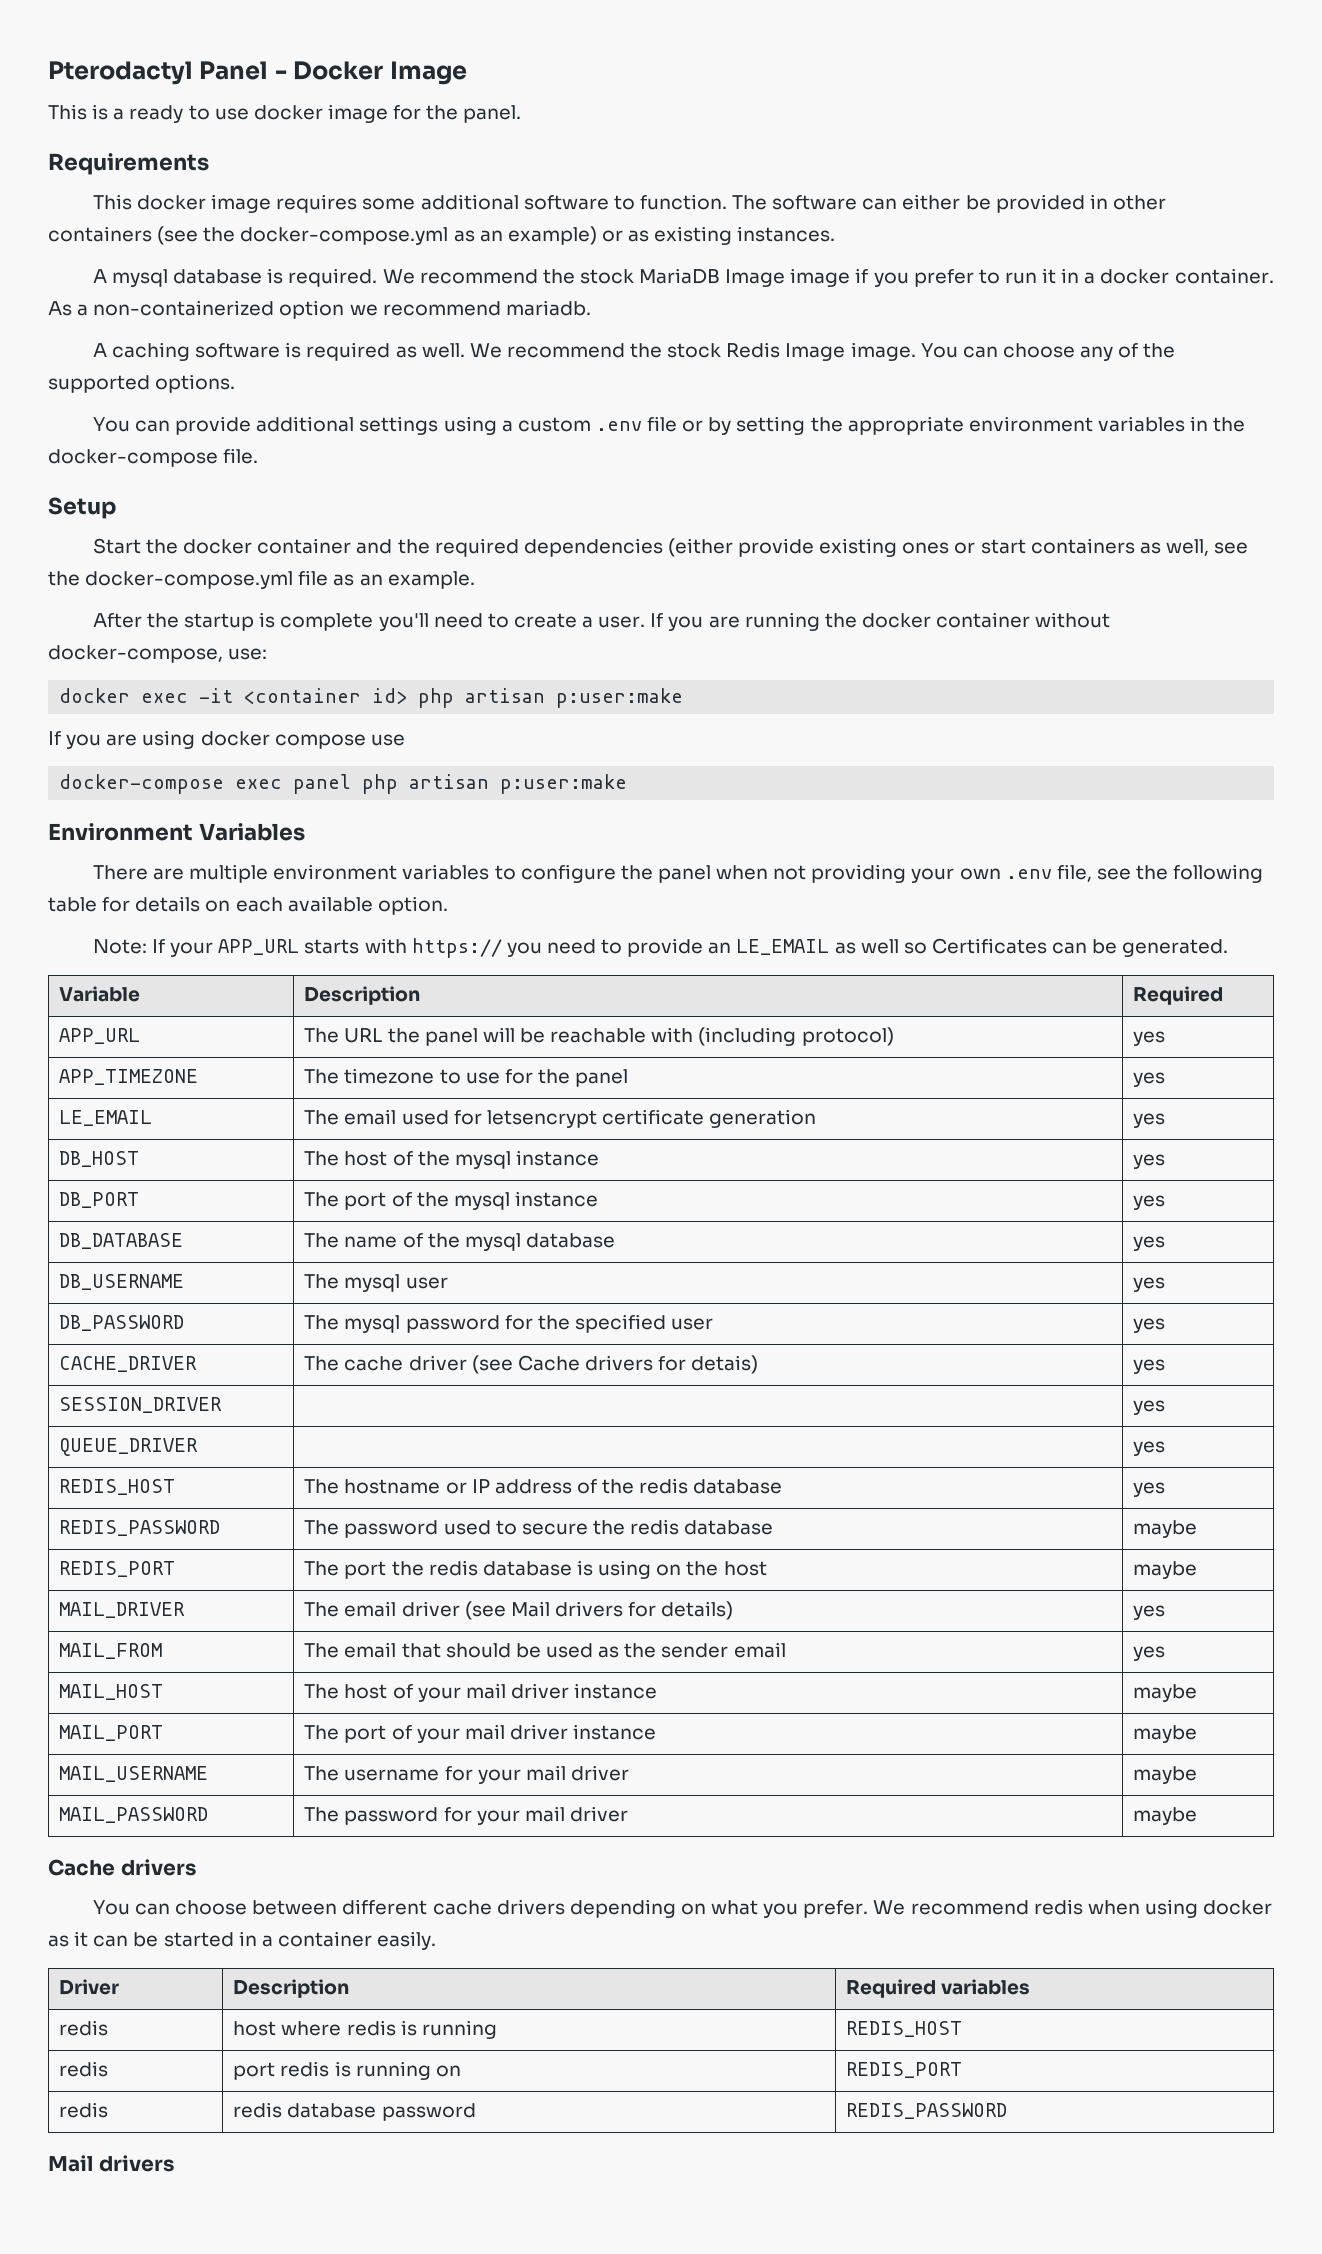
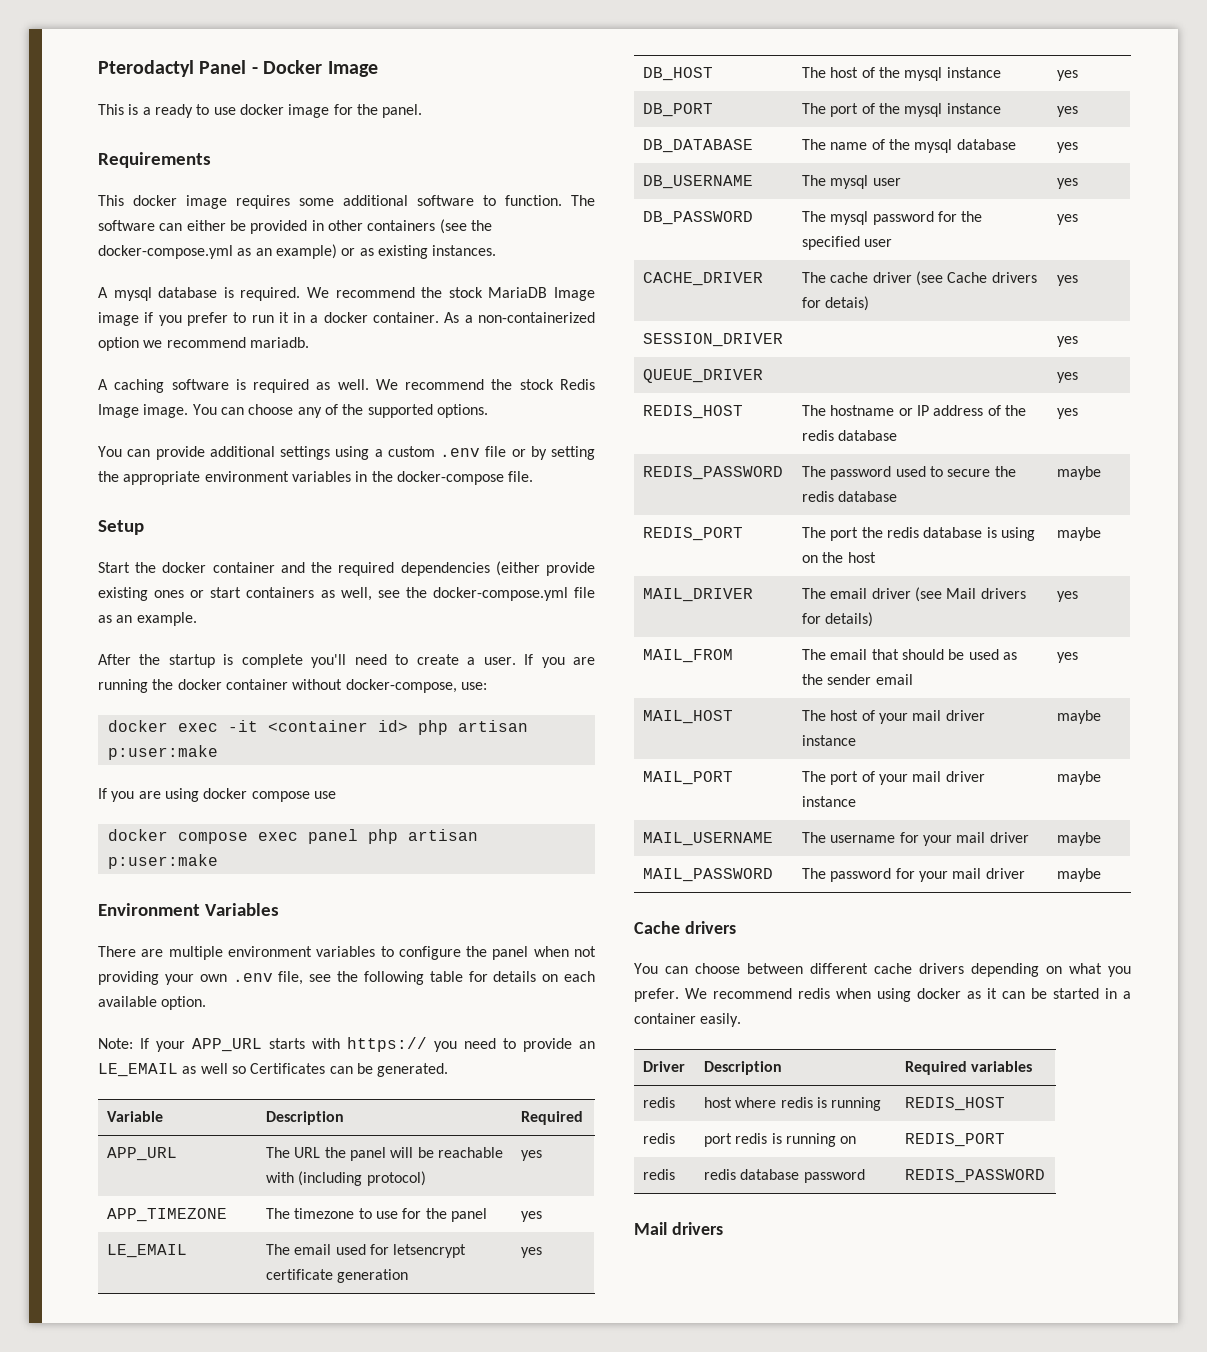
[59,774,225,794] docker-compose -> [107,829,248,844] docker compose

